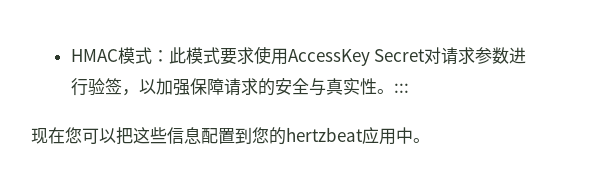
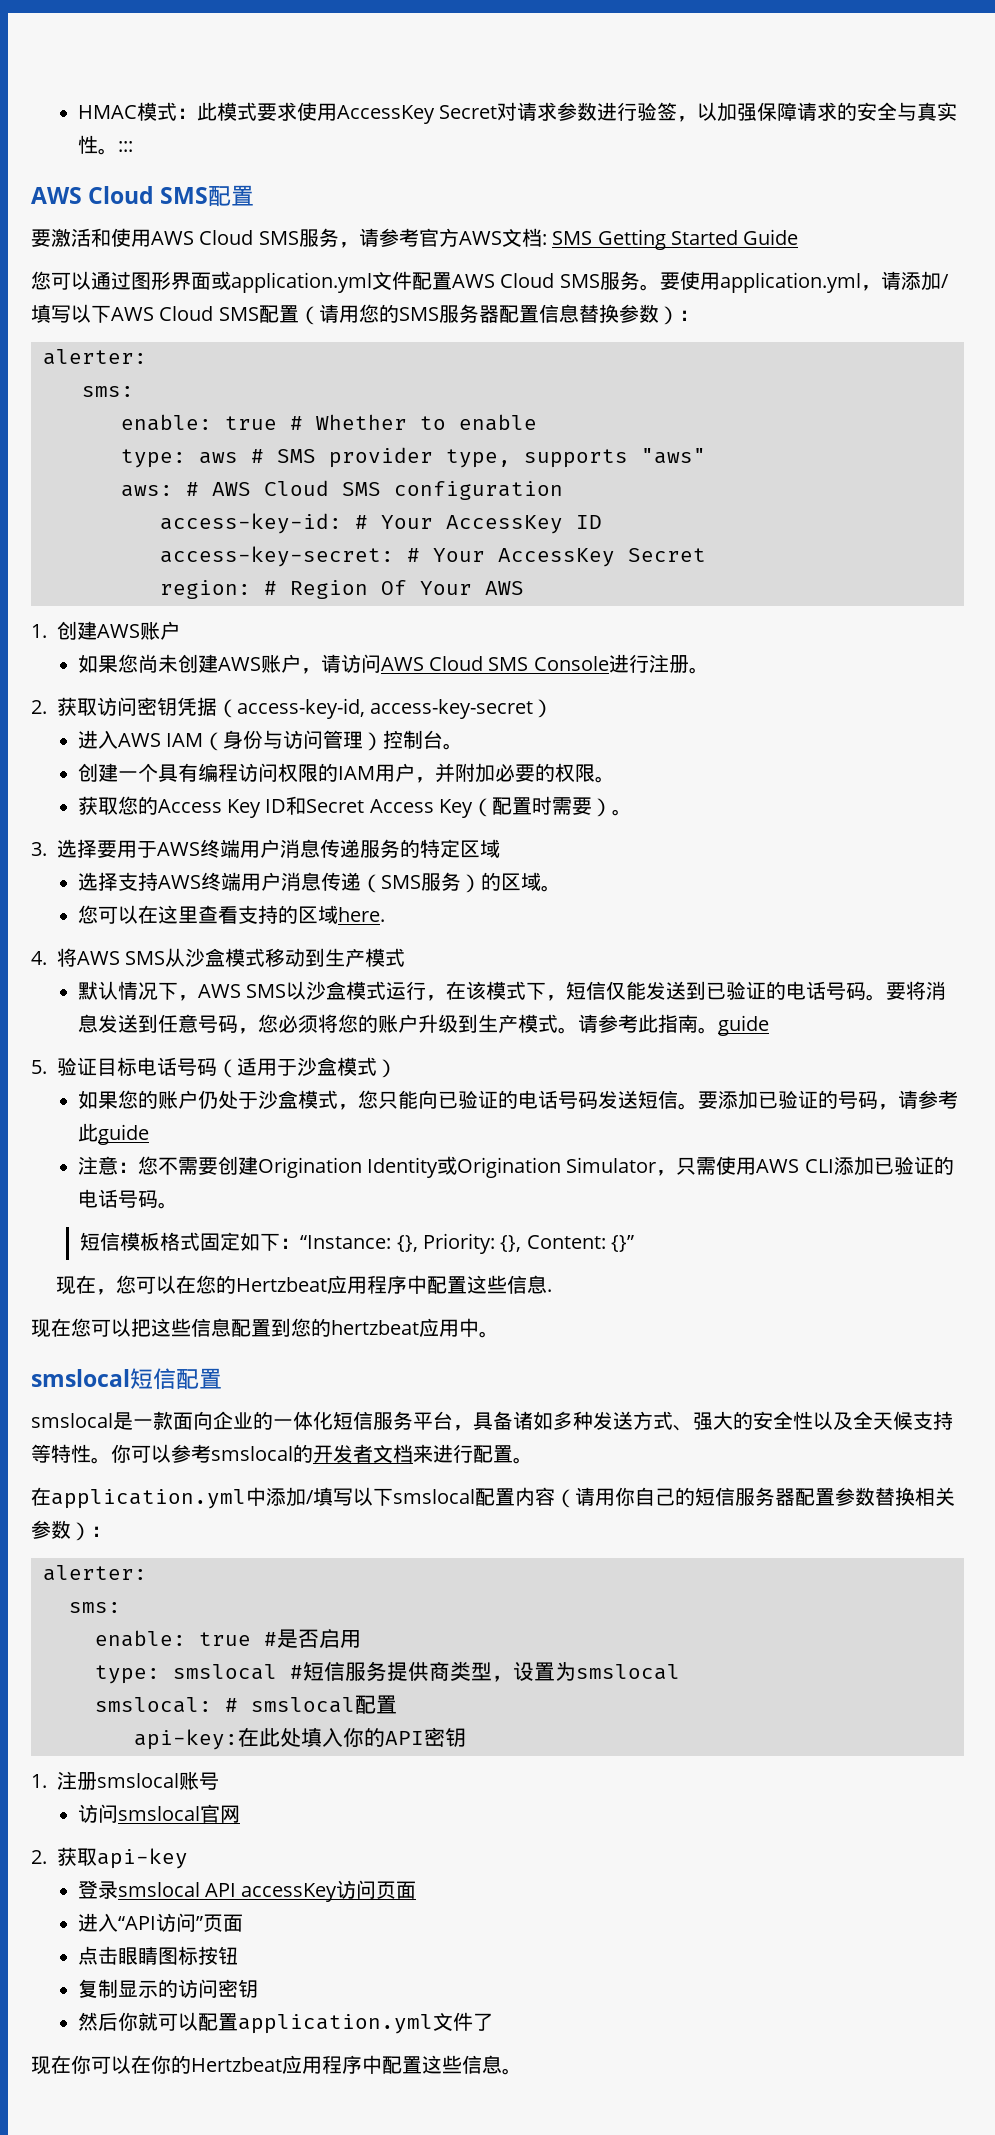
(409, 88) none -> [31,185,255,207] [31,228,799,250] [31,271,949,293] [31,304,699,325] [43,349,147,365] [82,386,134,397] [121,414,537,431] [121,447,706,468] [121,480,563,500] [160,513,602,534] [160,546,706,567] [160,580,524,599] [31,621,180,640] [77,654,709,674] [31,697,554,719] [77,730,464,751] [77,763,615,783] [77,796,633,818] [31,839,500,858] [77,872,561,893] [77,905,385,924] [31,948,406,967] [77,981,947,1001] [77,1014,769,1036] [31,1057,397,1078] [77,1090,958,1110] [77,1123,149,1145] [77,1156,954,1178] [77,1189,178,1209] [80,1232,635,1254] [55,1275,552,1295] // AWS Cloud SMS配置 // 要激活和使用AWS Cloud SMS服务，请参考官方AWS文档: SMS Getting Started Guide // 您可以通过图形界面或application.yml文件配置AWS Cloud SMS服务。要使用application.yml，请添加/填写以下AWS Cloud SMS配置（请用您的SMS服务器配置信息替换参数）： // alerter: // sms: // enable: true # Whether to enable // type: aws # SMS provider type, supports "aws" // aws: # AWS Cloud SMS configuration // access-key-id: # Your AccessKey ID // access-key-secret: # Your AccessKey Secret // region: # Region Of Your AWS // 1.创建AWS账户 // 如果您尚未创建AWS账户，请访问AWS Cloud SMS Console进行注册。 // 2.获取访问密钥凭据（access-key-id, access-key-secret） // 进入AWS IAM（身份与访问管理）控制台。 // 创建一个具有编程访问权限的IAM用户，并附加必要的权限。 // 获取您的Access Key ID和Secret Access Key（配置时需要）。 // 3.选择要用于AWS终端用户消息传递服务的特定区域 // 选择支持AWS终端用户消息传递（SMS服务）的区域。 // 您可以在这里查看支持的区域here. // 4.将AWS SMS从沙盒模式移动到生产模式 // 默认情况下，AWS SMS以沙盒模式运行，在该模式下，短信仅能发送到已验证的电话号码。要将消息发送到任意号码，您必须将您的账户升级到生产模式。请参考此指南。guide // 5.验证目标电话号码（适用于沙盒模式） // 如果您的账户仍处于沙盒模式，您只能向已验证的电话号码发送短信。要添加已验证的号码，请参考此guide // 注意：您不需要创建Origination Identity或Origination Simulator，只需使用AWS CLI添加已验证的电话号码。 // 短信模板格式固定如下：“Instance: {}, Priority: {}, Content: {}” // 现在，您可以在您的Hertzbeat应用程序中配置这些信息.
(430, 140) none -> [31,1368,222,1390] [31,1411,953,1431] [31,1444,533,1464] [31,1487,955,1509] [31,1520,111,1541] [43,1565,147,1581] [69,1602,121,1613] [95,1628,361,1648] [95,1661,680,1684] [95,1695,397,1714] [134,1727,466,1750] [31,1771,219,1790] [77,1804,240,1823] [31,1847,188,1869] [77,1880,417,1902] [77,1913,243,1932] [77,1946,238,1965] [77,1979,258,1998] [77,2012,493,2034] [31,2055,522,2075] // smslocal短信配置 // smslocal是一款面向企业的一体化短信服务平台，具备诸如多种发送方式、强大的安全性以及全天候支持等特性。你可以参考smslocal的开发者文档来进行配置。 // 在application.yml中添加/填写以下smslocal配置内容（请用你自己的短信服务器配置参数替换相关参数）： // alerter: // sms: // enable: true #是否启用 // type: smslocal #短信服务提供商类型，设置为smslocal // smslocal: # smslocal配置 // api-key:在此处填入你的API密钥 // 1.注册smslocal账号 // 访问smslocal官网 // 2.获取api-key // 登录smslocal API accessKey访问页面 // 进入“API访问”页面 // 点击眼睛图标按钮 // 复制显示的访问密钥 // 然后你就可以配置application.yml文件了 // 现在你可以在你的Hertzbeat应用程序中配置这些信息。

